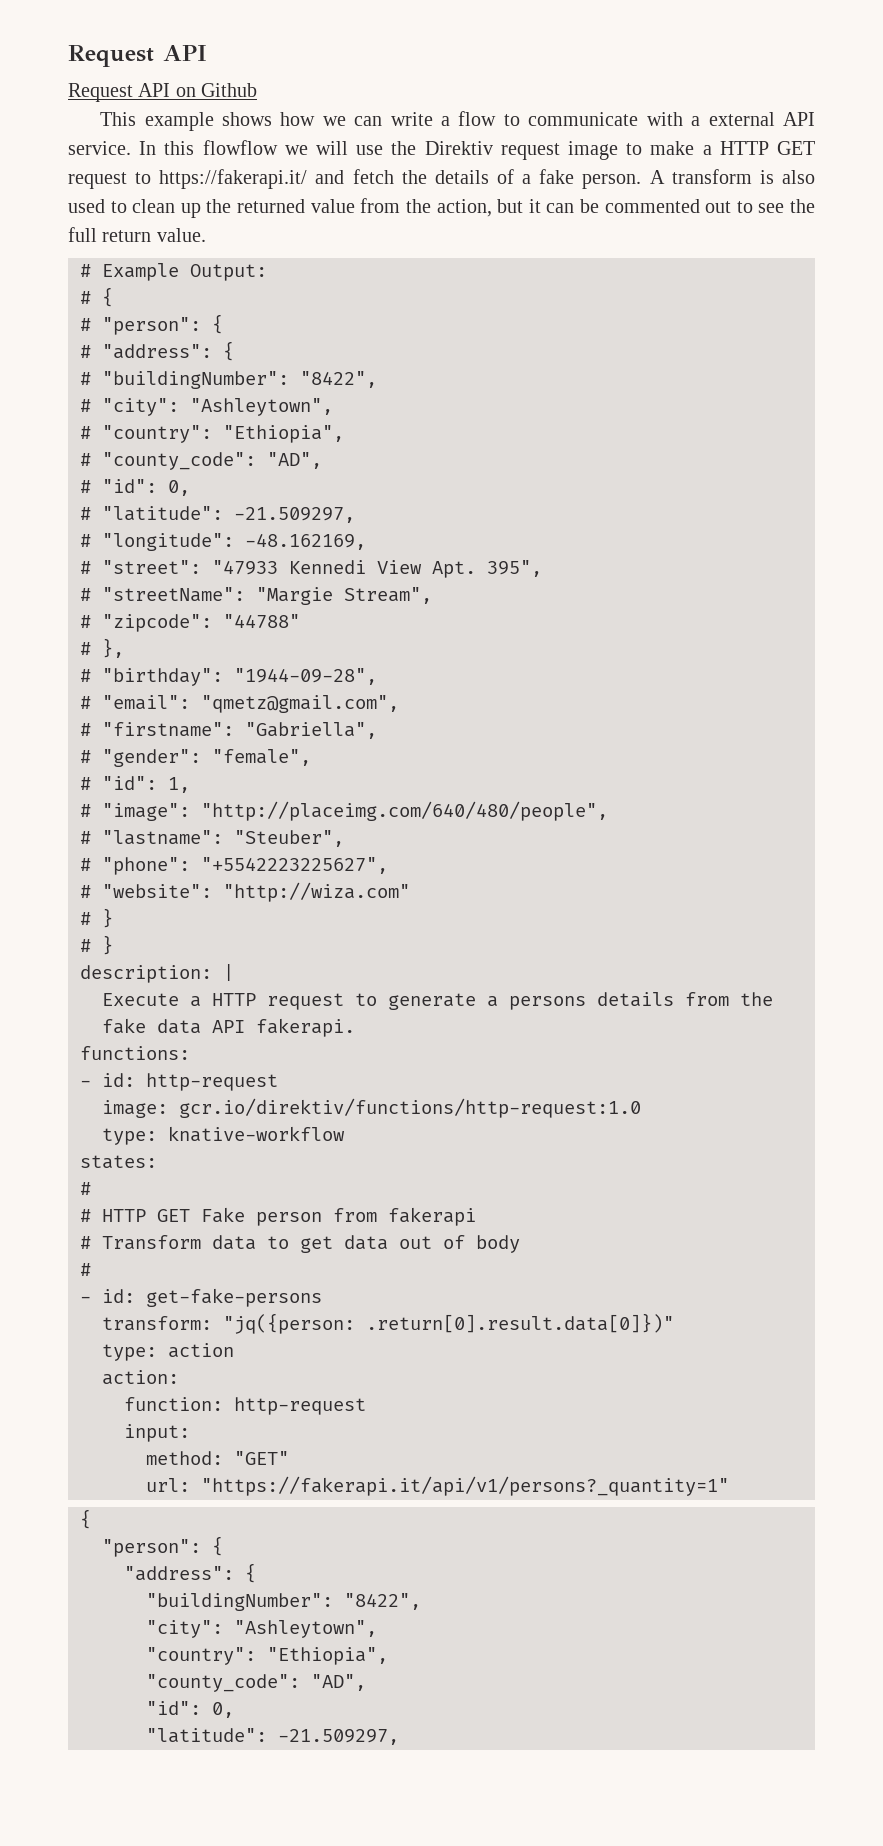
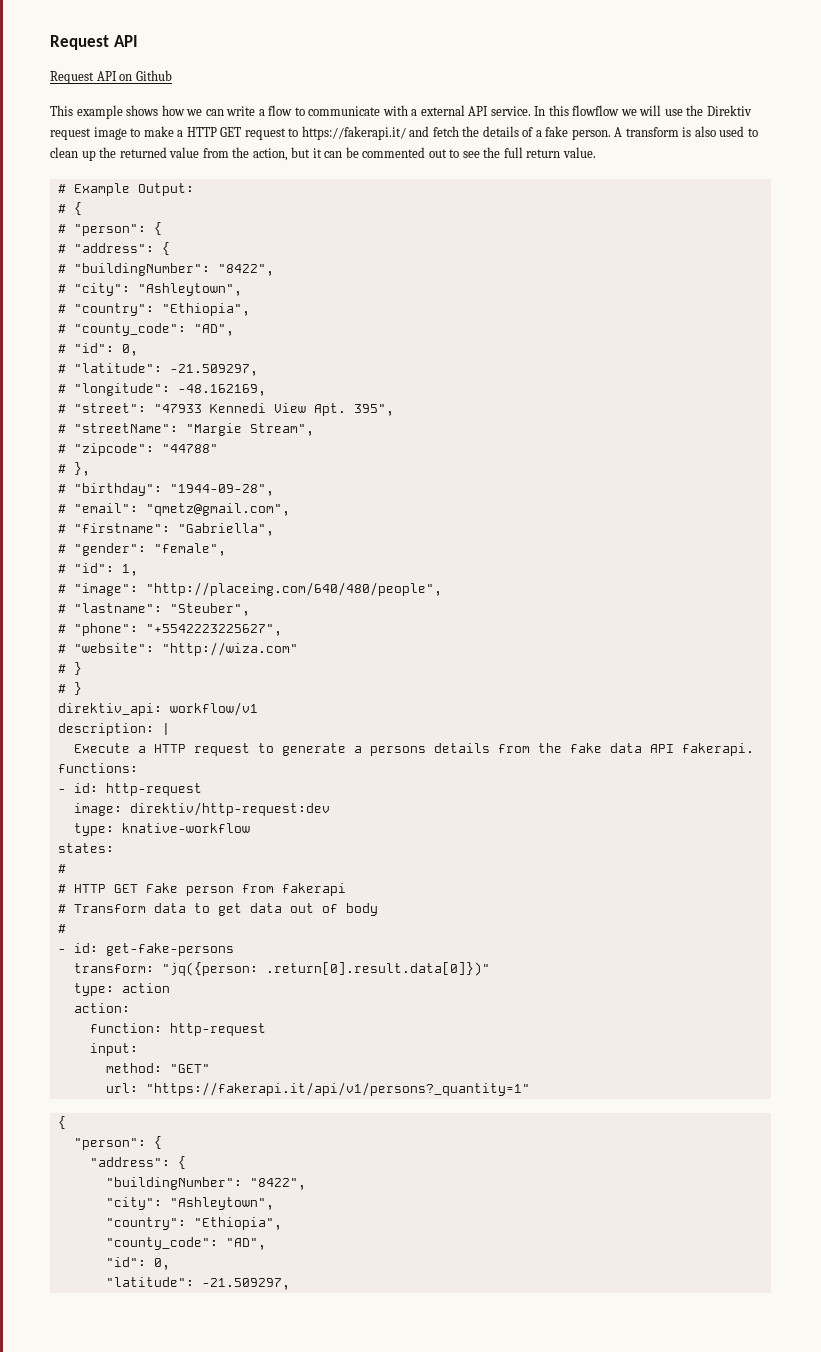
(113, 945) none -> [57,702,258,716] // direktiv_api: workflow/v1
[179,1098,641,1118] gcr.io/direktiv/functions/http-request:1.0 -> [129,802,330,816] direktiv/http-request:dev

